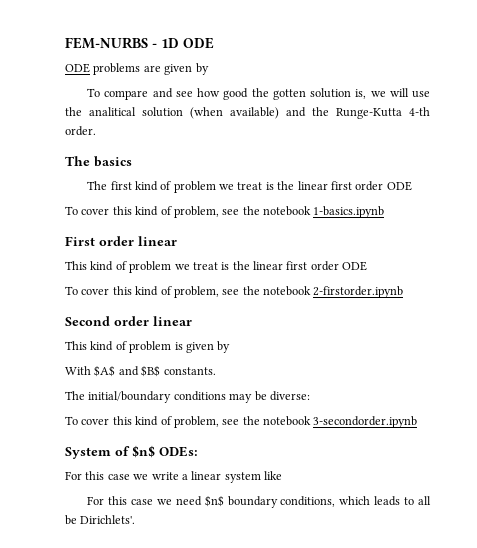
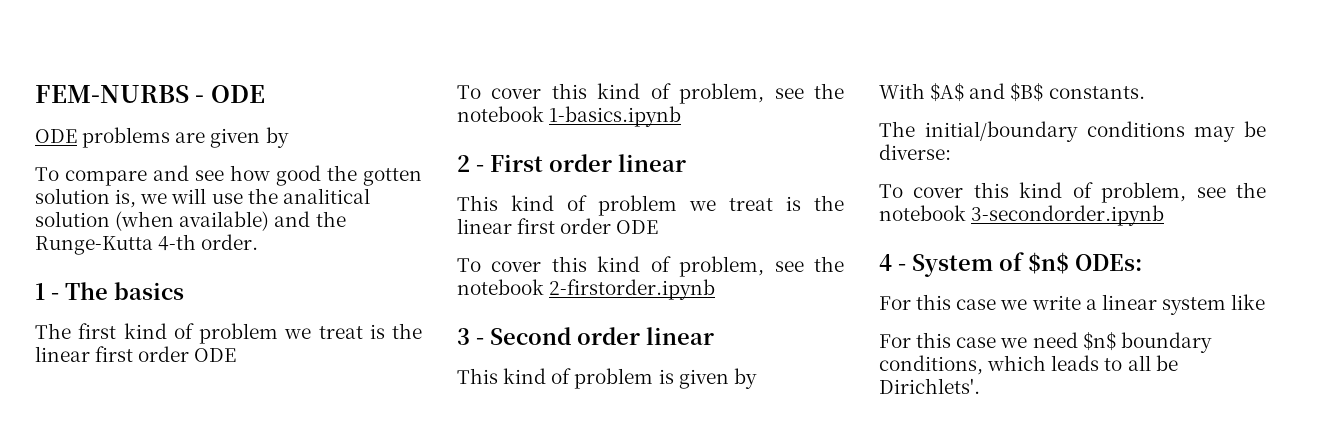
[161,38,179,48] 1D -> (205, 99) none
(96, 131) none -> [35,283,59,300] 1 -
(385, 212) none -> [457,155,484,172] 2 -
(404, 292) none -> [457,328,484,345] 3 -
(418, 422) none -> [879,254,906,271] 4 -

